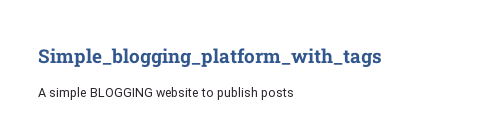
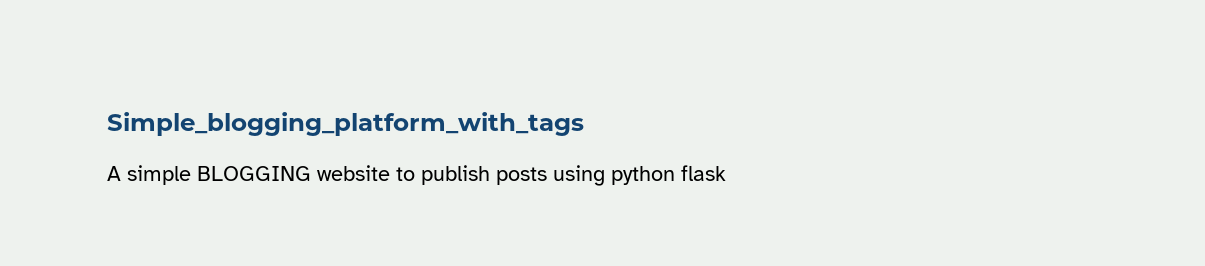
(295, 94) none -> [553,165,726,186] using python flask

